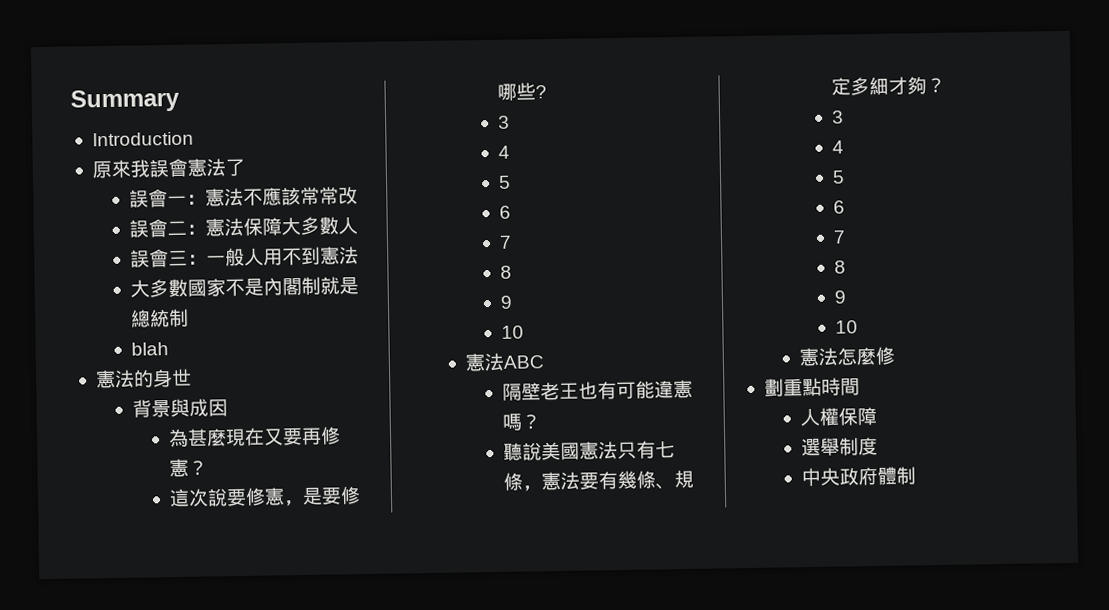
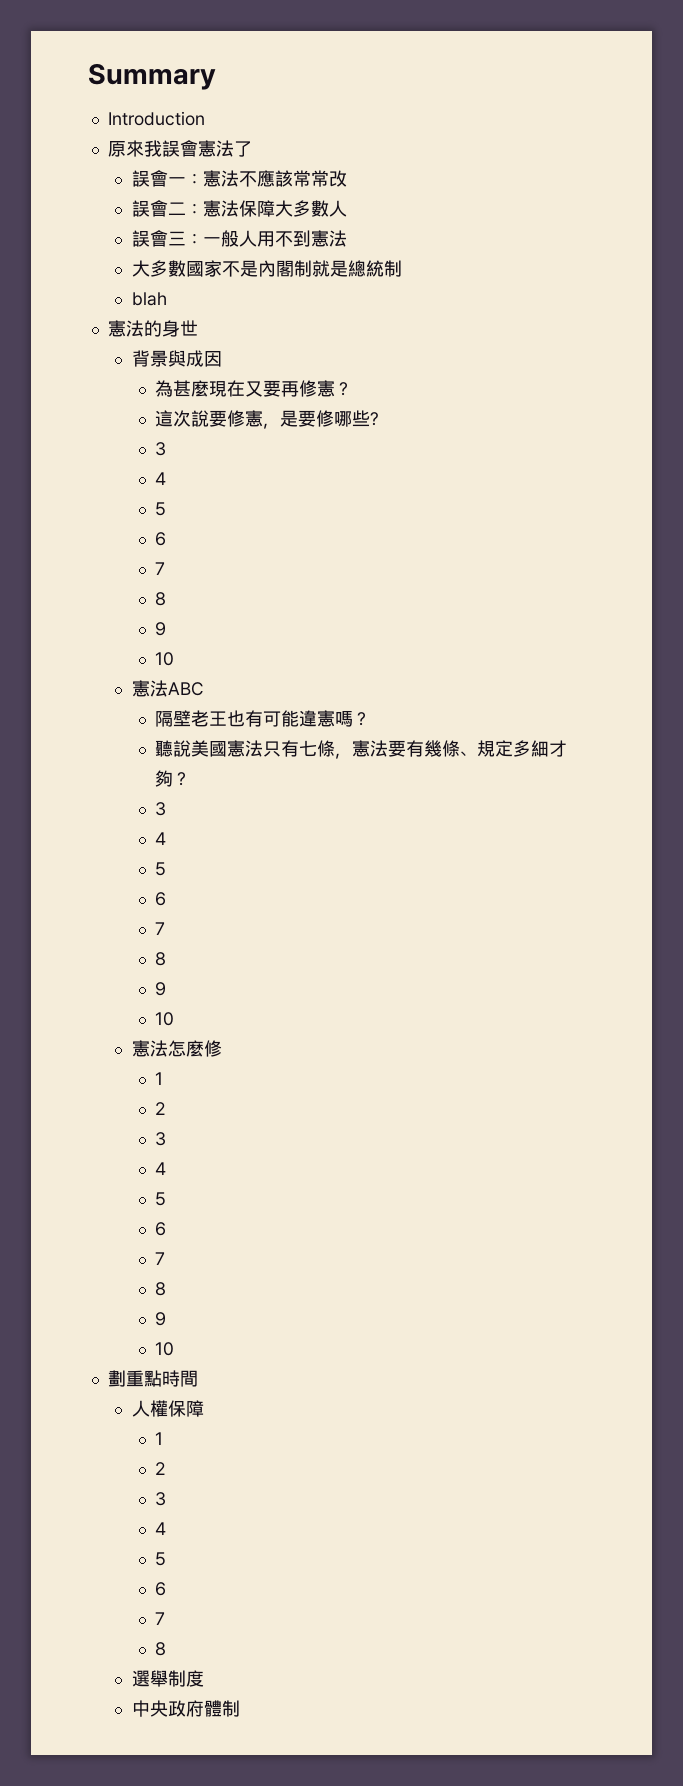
(895, 355) none -> [155,1072,164,1085] [155,1102,167,1115] [155,1132,167,1146] [155,1162,167,1175] [155,1192,167,1206] [155,1222,167,1236] [155,1252,166,1265] [155,1282,167,1296] [155,1312,167,1326] [155,1342,175,1356] // 1 // 2 // 3 // 4 // 5 // 6 // 7 // 8 // 9 // 10
(877, 416) none -> [155,1432,164,1445] [155,1462,167,1475] [155,1492,167,1506] [155,1522,167,1535] [155,1552,167,1566] [155,1582,167,1596] [155,1612,166,1625] [155,1642,167,1656] // 1 // 2 // 3 // 4 // 5 // 6 // 7 // 8

